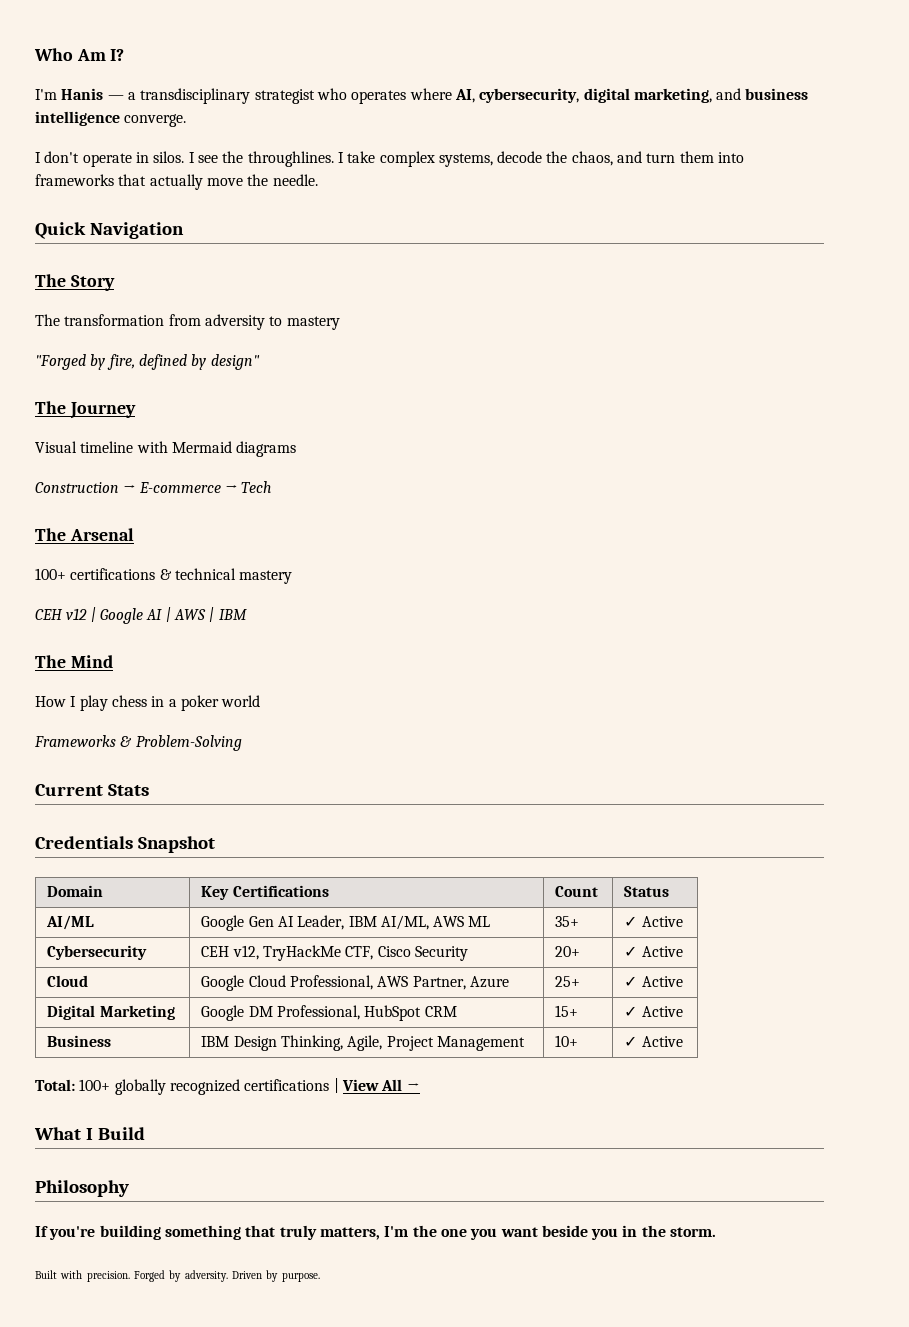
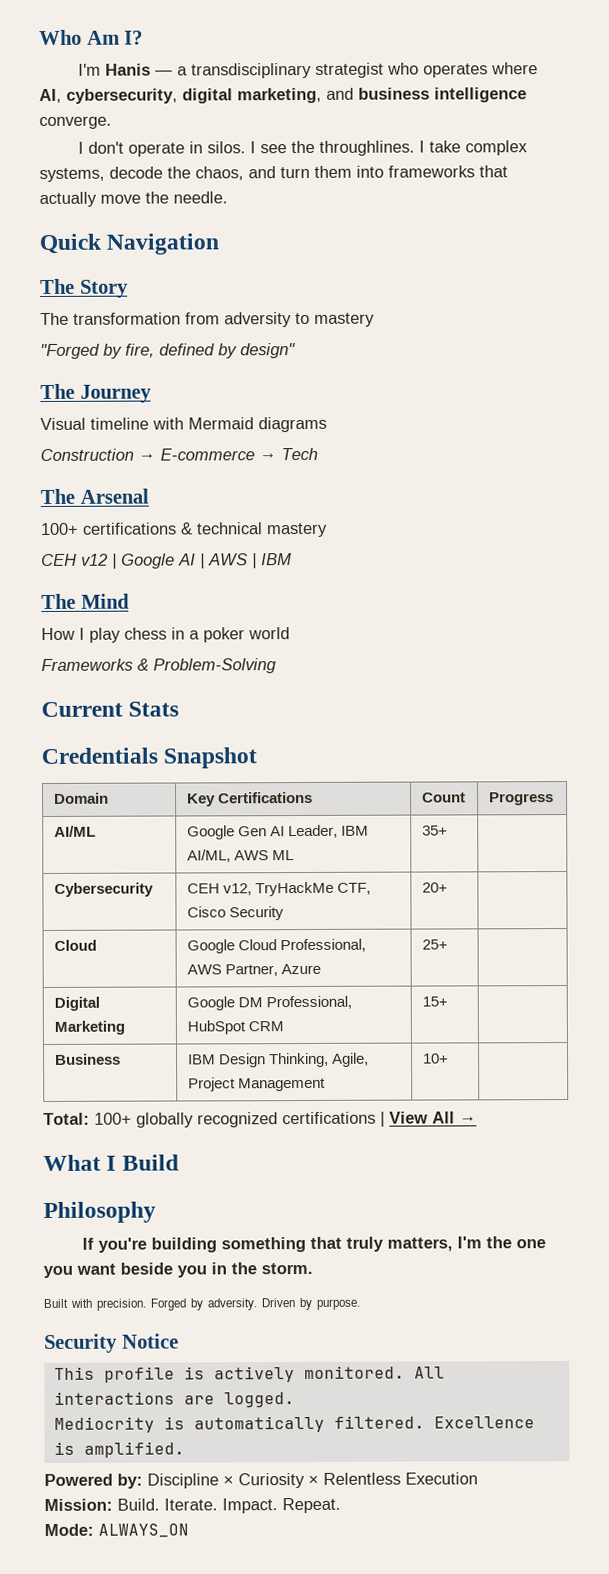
[624,886,670,897] Status -> [488,792,554,806] Progress
[624,916,683,927] ✓ Active -> (448, 830) none
[624,946,683,957] ✓ Active -> (448, 887) none
[624,976,683,987] ✓ Active -> (448, 944) none
[624,1006,683,1017] ✓ Active -> (448, 1001) none
[624,1036,683,1047] ✓ Active -> (449, 1058) none
(320, 1277) none -> [44,1333,179,1354] [53,1365,445,1383] [53,1391,295,1408] [53,1415,535,1433] [53,1441,185,1458] [44,1472,478,1489] [44,1497,341,1514] [44,1523,189,1538] // Security Notice // This profile is actively monitored. All interactions are logged. // Mediocrity is automatically filtered. Excellence is amplified. // Powered by: Discipline × Curiosity × Relentless Execution // Mission: Build. Iterate. Impact. Repeat. // Mode: ALWAYS_ON

